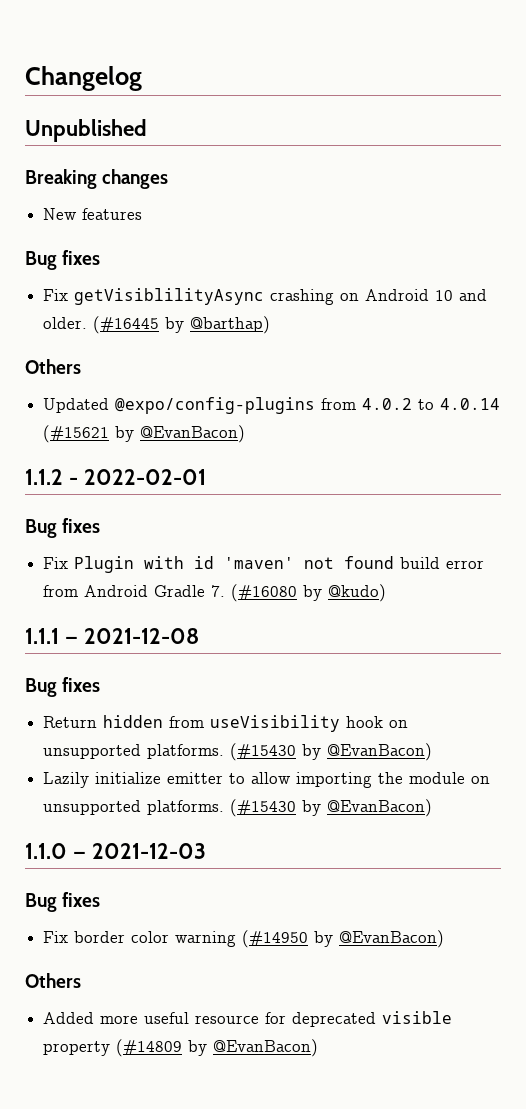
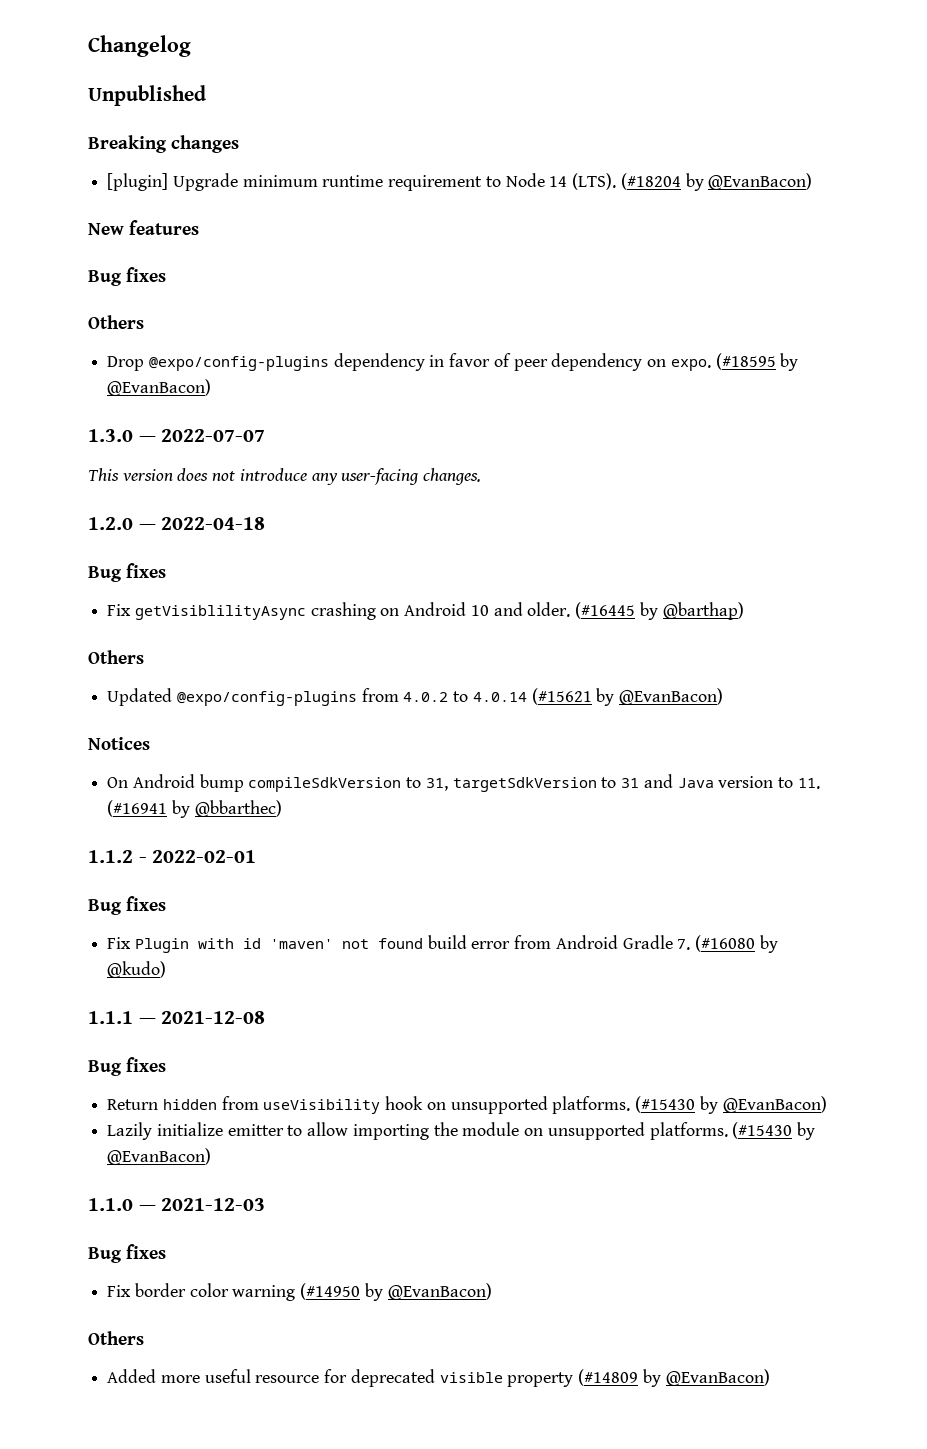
[43,208,143,220] New features -> [107,173,813,191] [88,220,200,235] [88,267,167,286] [88,315,144,329] [107,353,799,371] [107,379,212,396] [88,429,266,442] [88,468,482,485] [88,517,266,530] [plugin] Upgrade minimum runtime requirement to Node 14 (LTS). (#18204 by @EvanBacon) // New features // Bug fixes // Others // Drop @expo/config-plugins dependency in favor of peer dependency on expo. (#18595 by @EvanBacon) // 1.3.0 — 2022-07-07 // This version does not introduce any user-facing changes. // 1.2.0 — 2022-04-18
(246, 434) none -> [88,737,150,750] [107,774,820,792] [107,800,282,818] // Notices // On Android bump compileSdkVersion to 31, targetSdkVersion to 31 and Java version to 11. (#16941 by @bbarthec)

